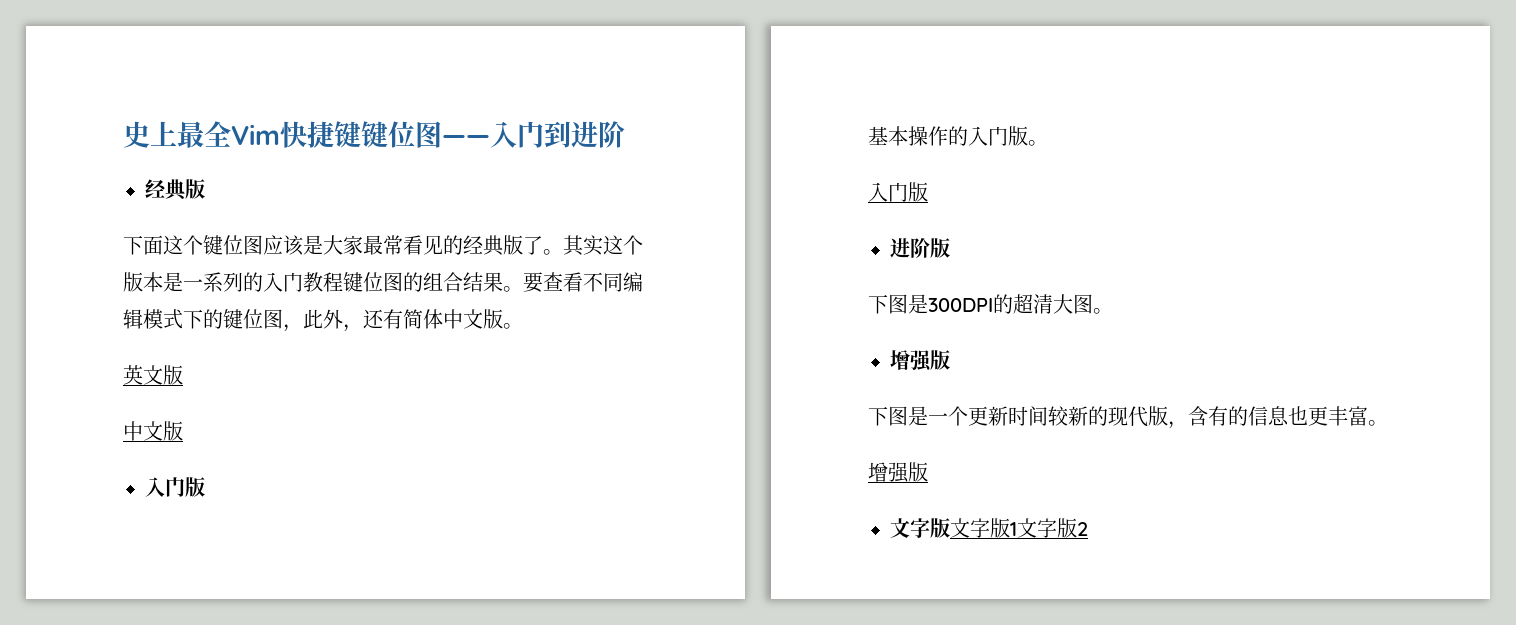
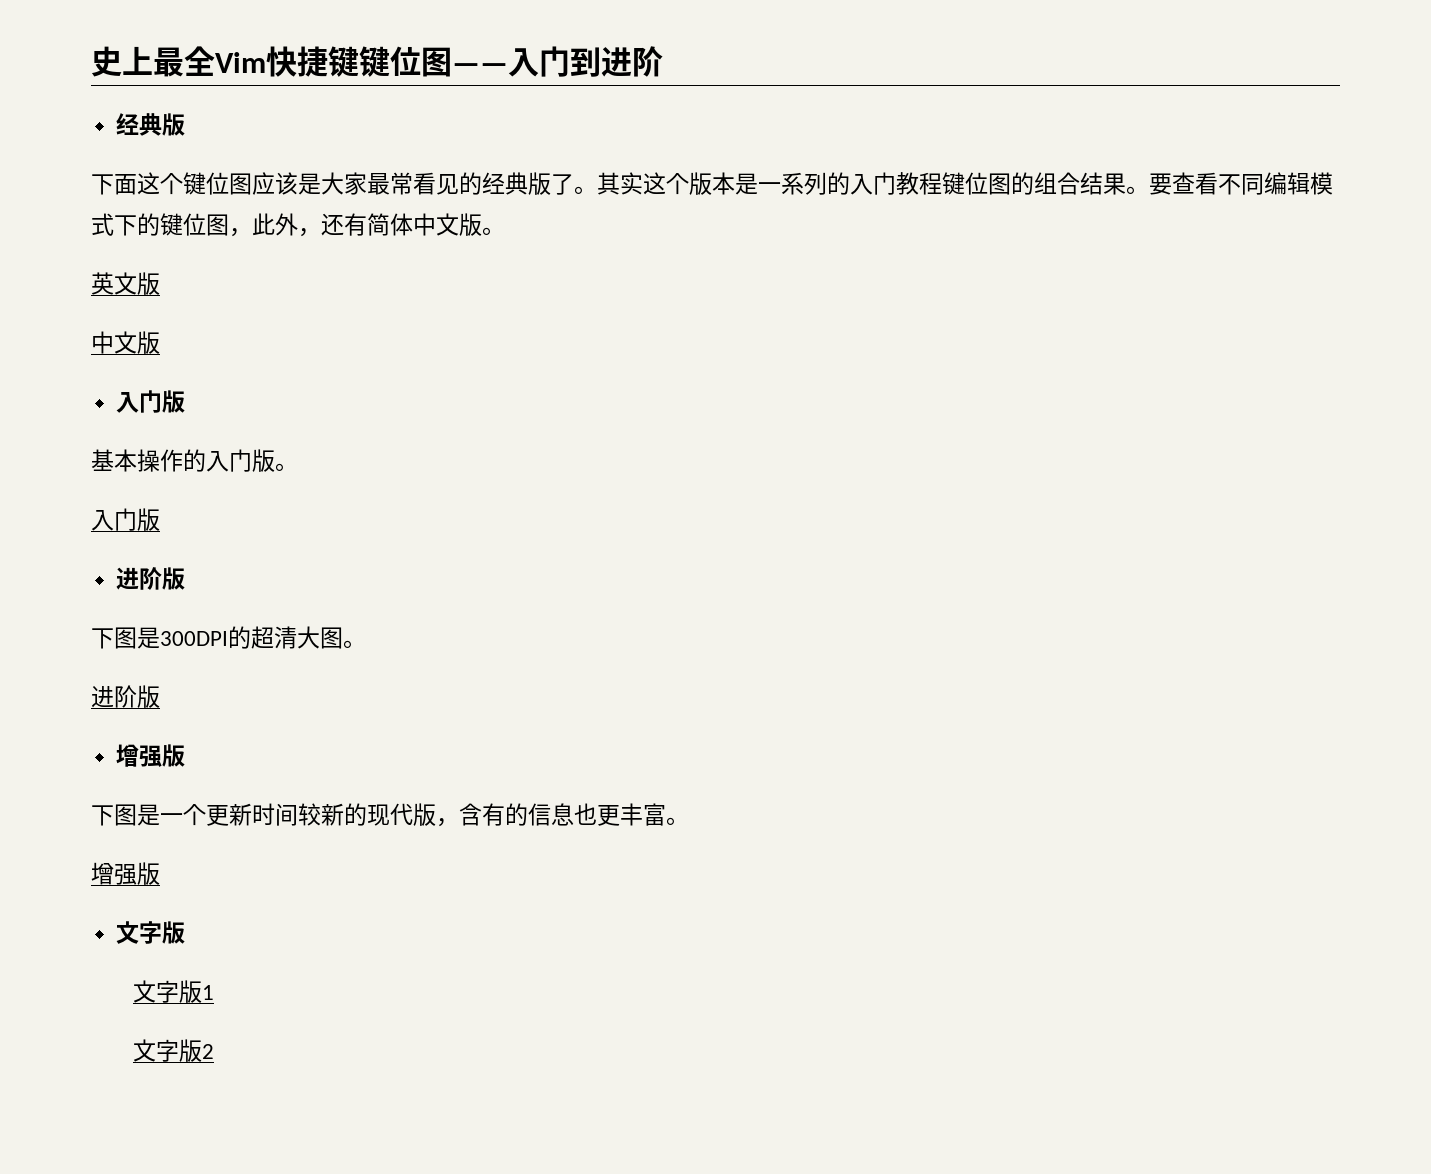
(1113, 311) none -> [91,685,160,708] // 进阶版
(950, 528) none -> (186, 932) //
(1017, 529) none -> (215, 992) //

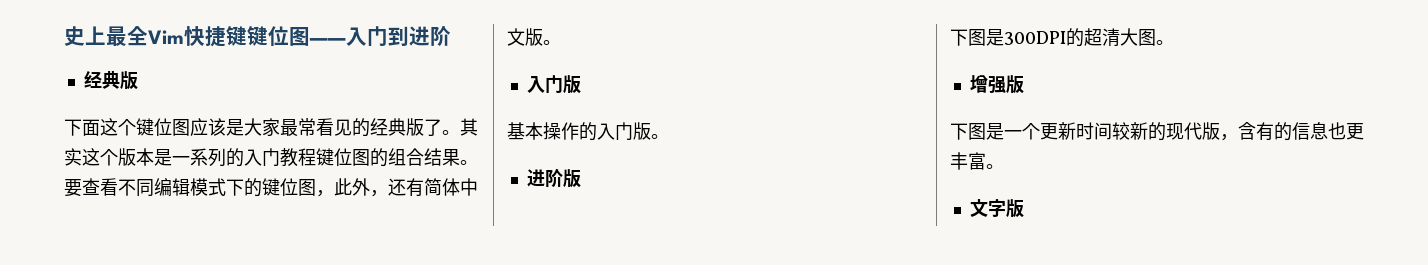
[91,272,160,295] [91,331,160,354] // 英文版 // 中文版 -> (561, 42) none
[91,508,160,531] // 入门版 -> (669, 136) none
[91,685,160,708] // 进阶版 -> (1174, 42) none
[91,862,160,885] [116,921,186,944] [133,980,215,1003] [133,1039,215,1062] // 增强版 // 文字版 // 文字版1 // 文字版2 -> [969,199,1024,218] // 文字版

